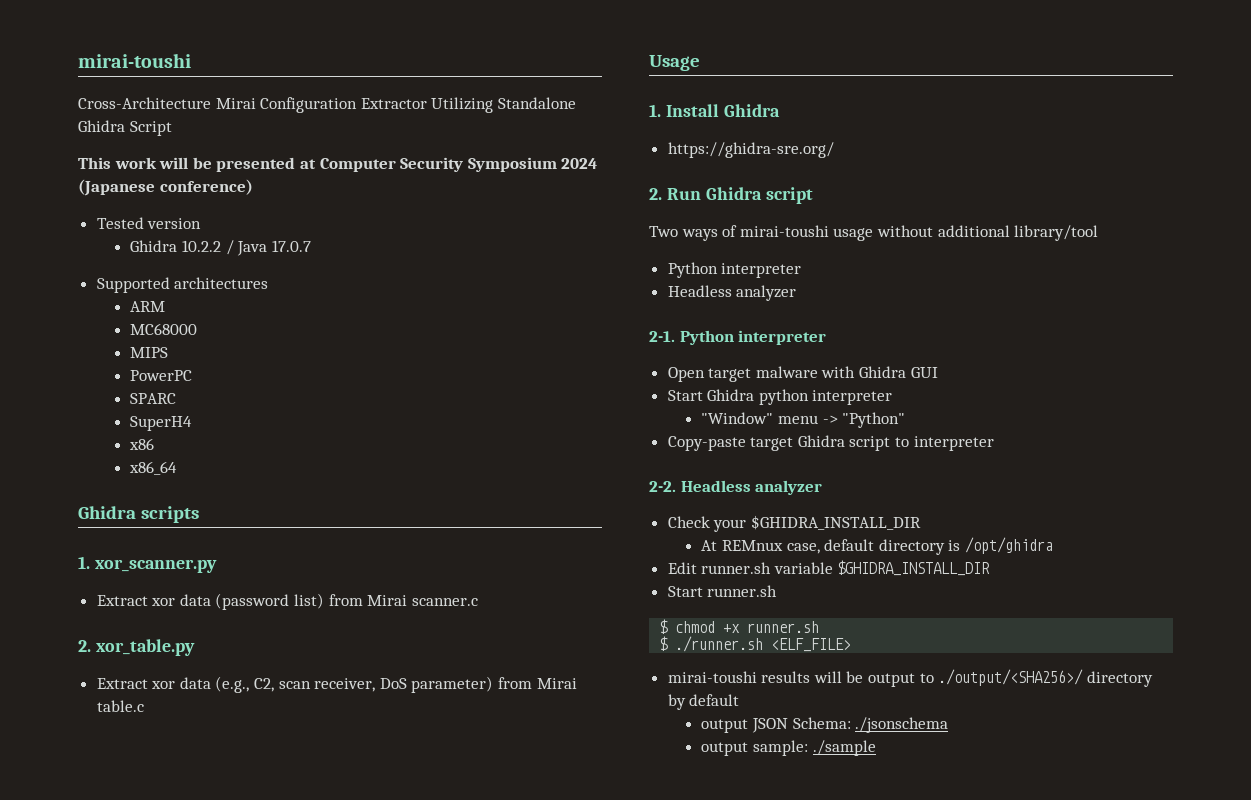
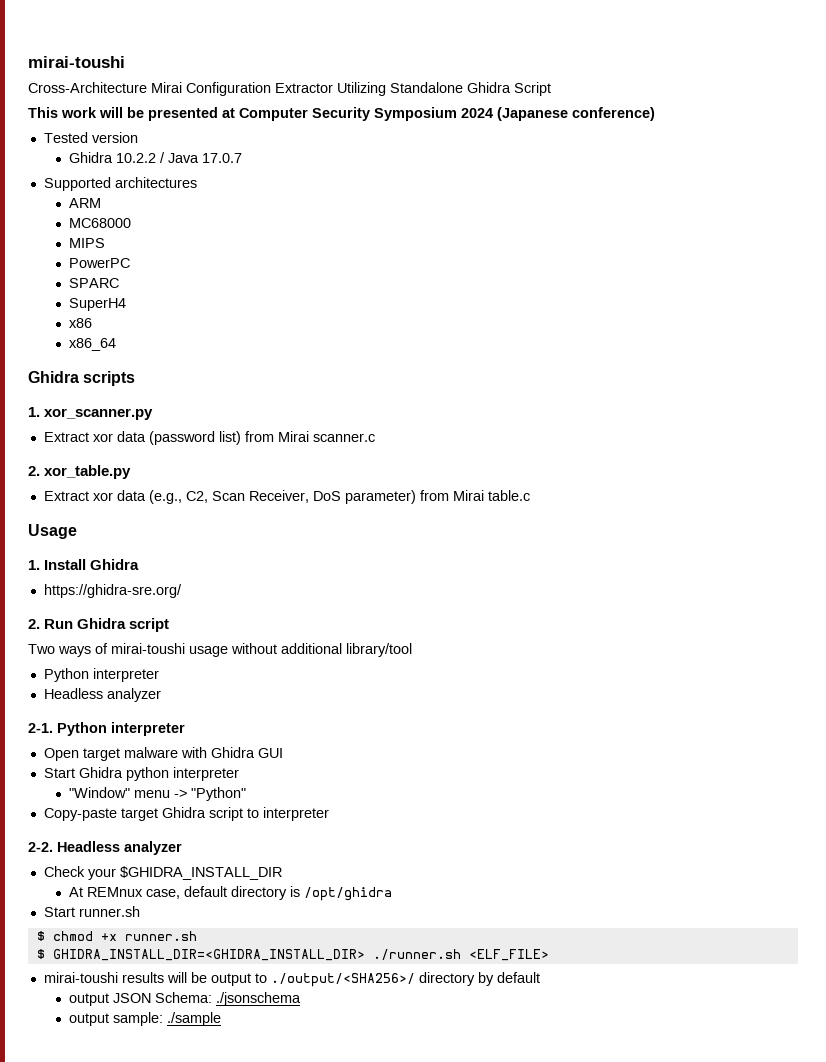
[278,678,376,692] scan receiver, -> [211,490,309,503] Scan Receiver,
[667,560,991,576] // Edit runner.sh variable $GHIDRA_INSTALL_DIR -> (393, 894) none
(669, 643) none -> [52,949,365,961] GHIDRA_INSTALL_DIR=<GHIDRA_INSTALL_DIR>

